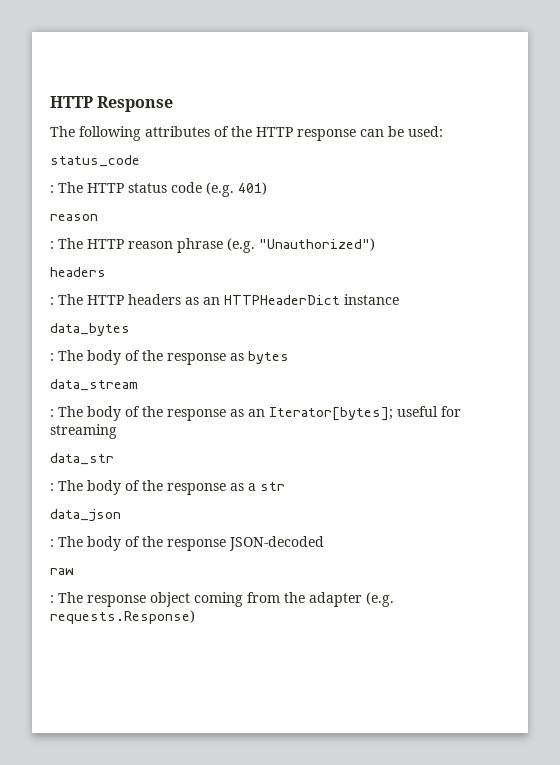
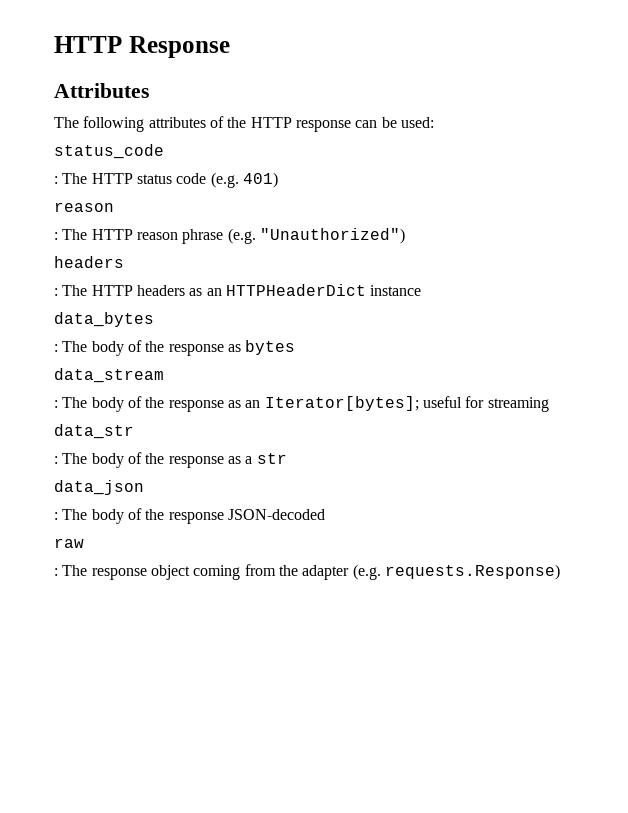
(174, 104) none -> [54,83,149,98] // Attributes

